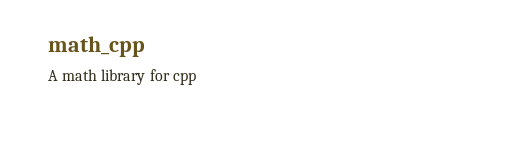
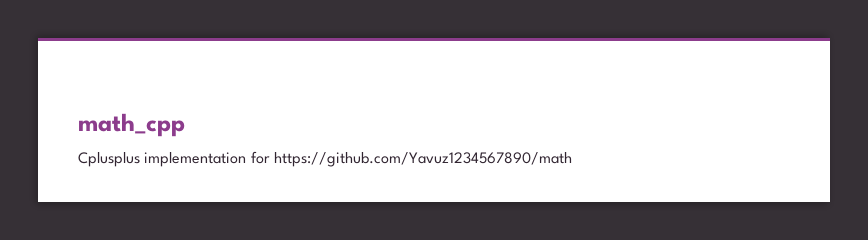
[48,69,196,85] A math library for cpp -> [78,151,572,167] Cplusplus implementation for https://github.com/Yavuz1234567890/math

